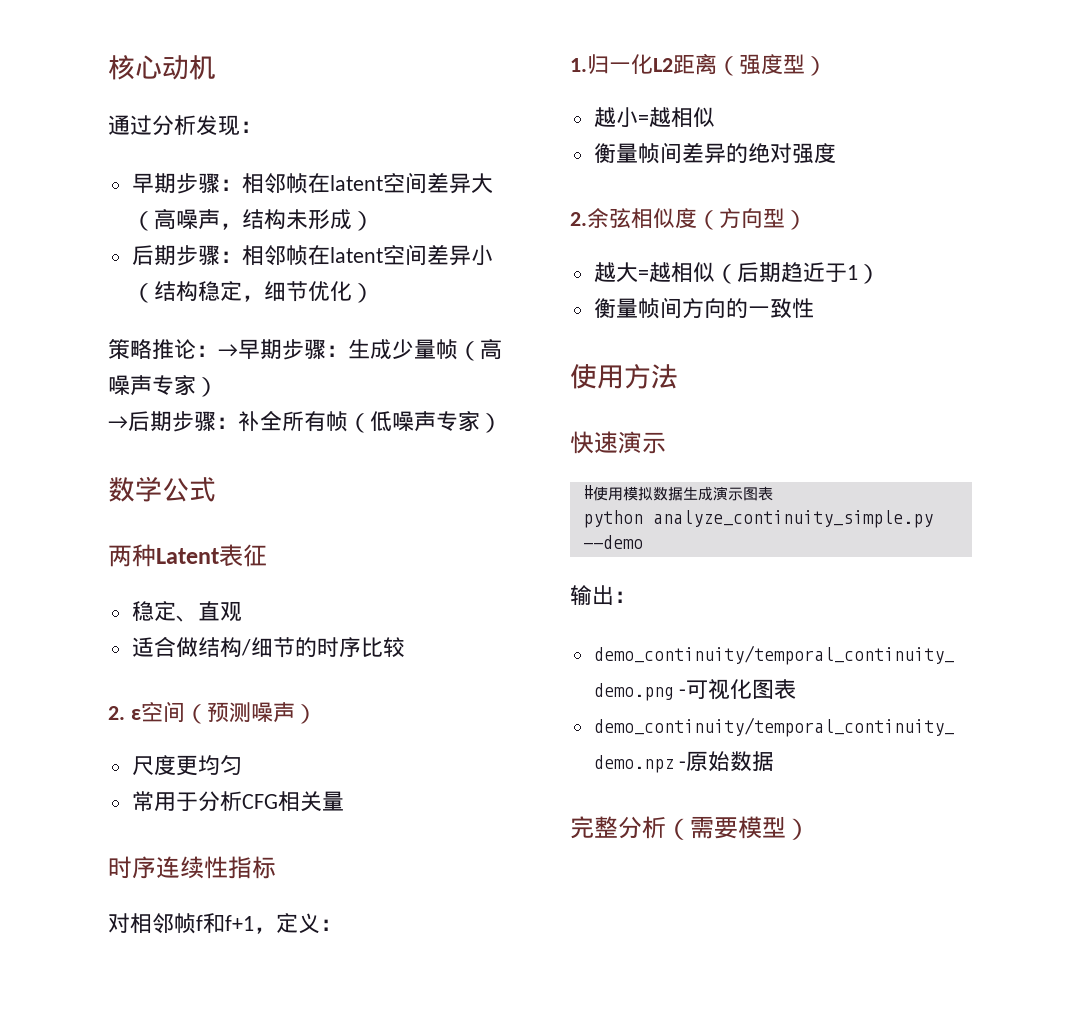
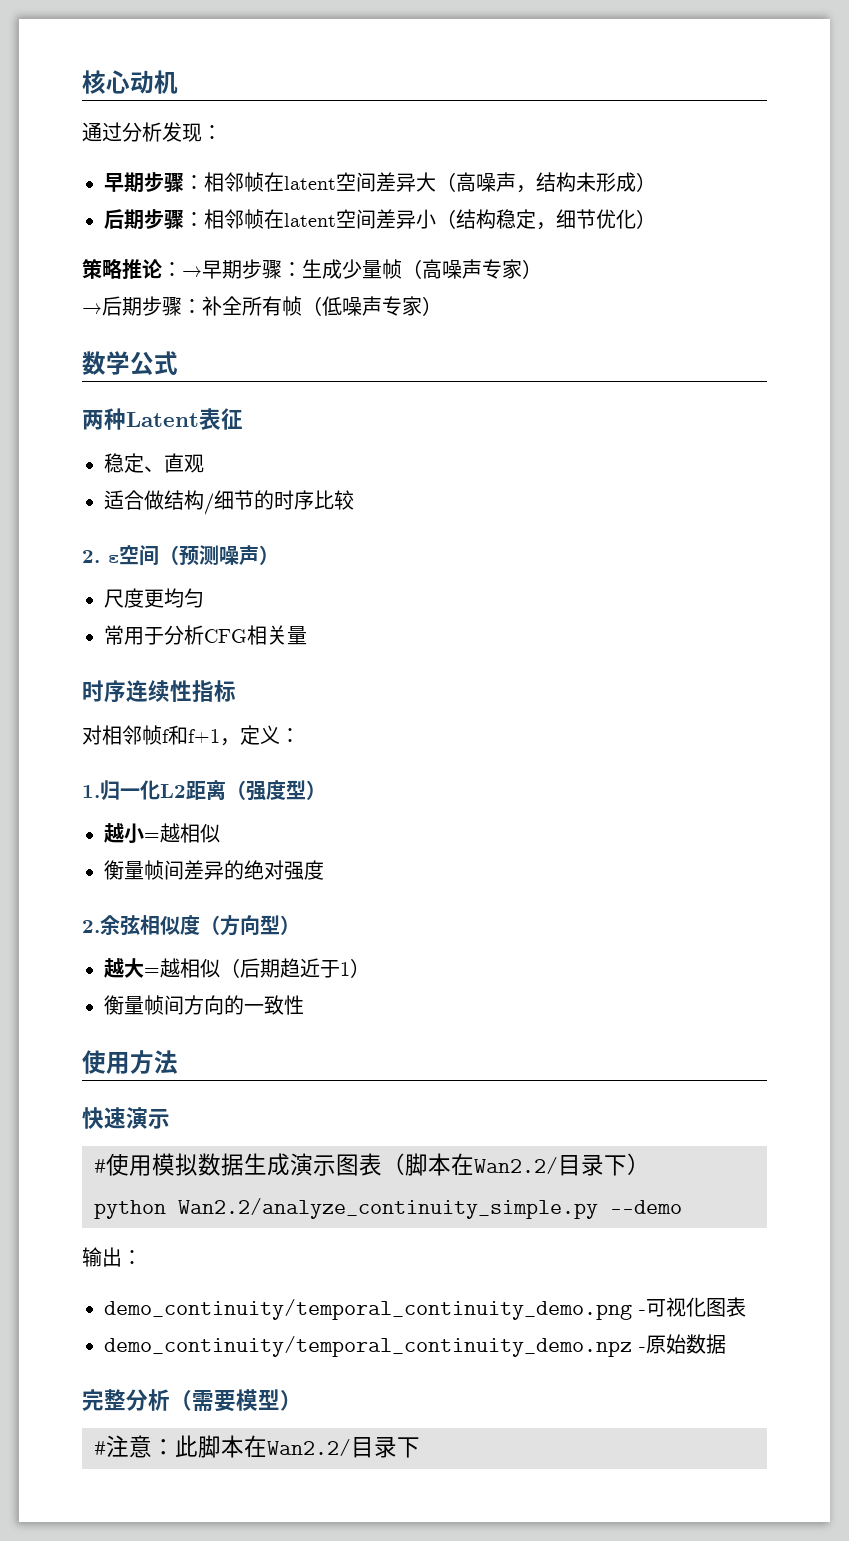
(773, 493) none -> [382,1153,650,1176] （脚本在Wan2.2/目录下）
[652,510,933,528] analyze_continuity_simple.py -> [178,1198,598,1219] Wan2.2/analyze_continuity_simple.py
(810, 829) none -> [94,1435,420,1458] // #注意：此脚本在Wan2.2/目录下

